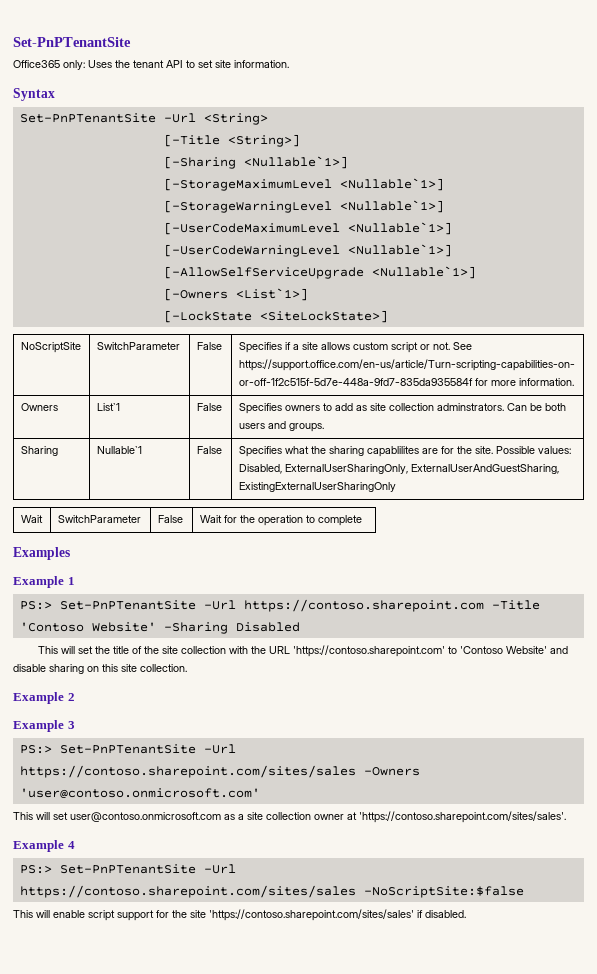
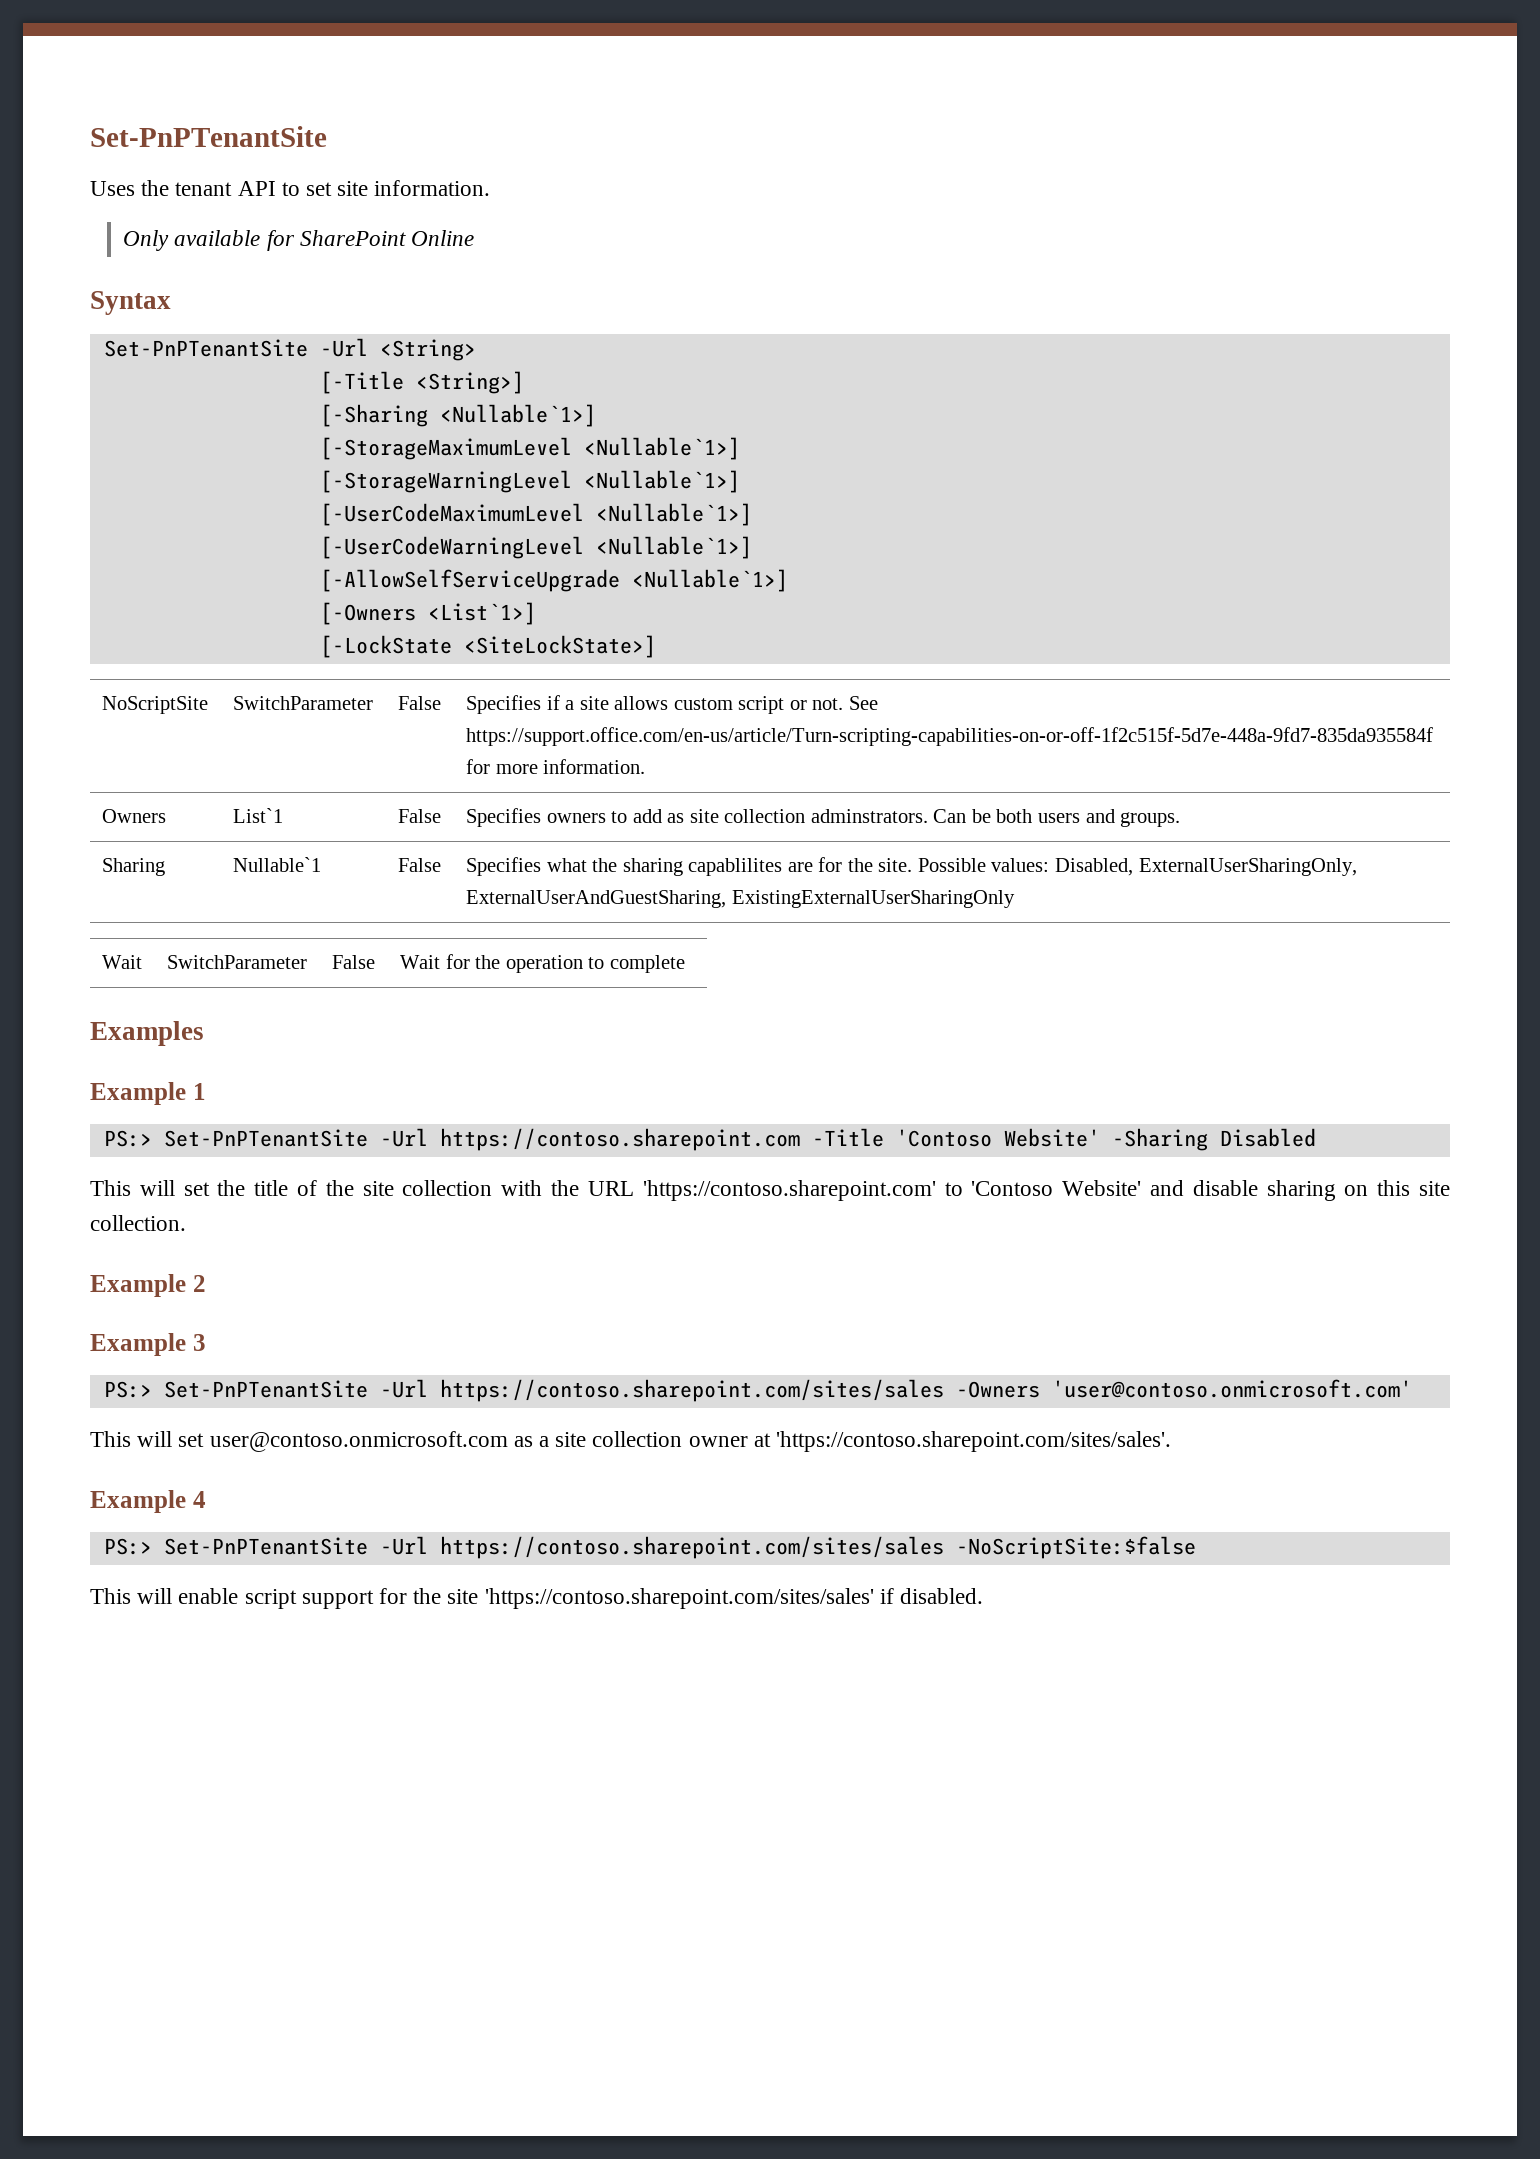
[13,60,85,70] Office365 only: -> (327, 136) none
(289, 64) none -> [123,230,475,251] // Only available for SharePoint Online

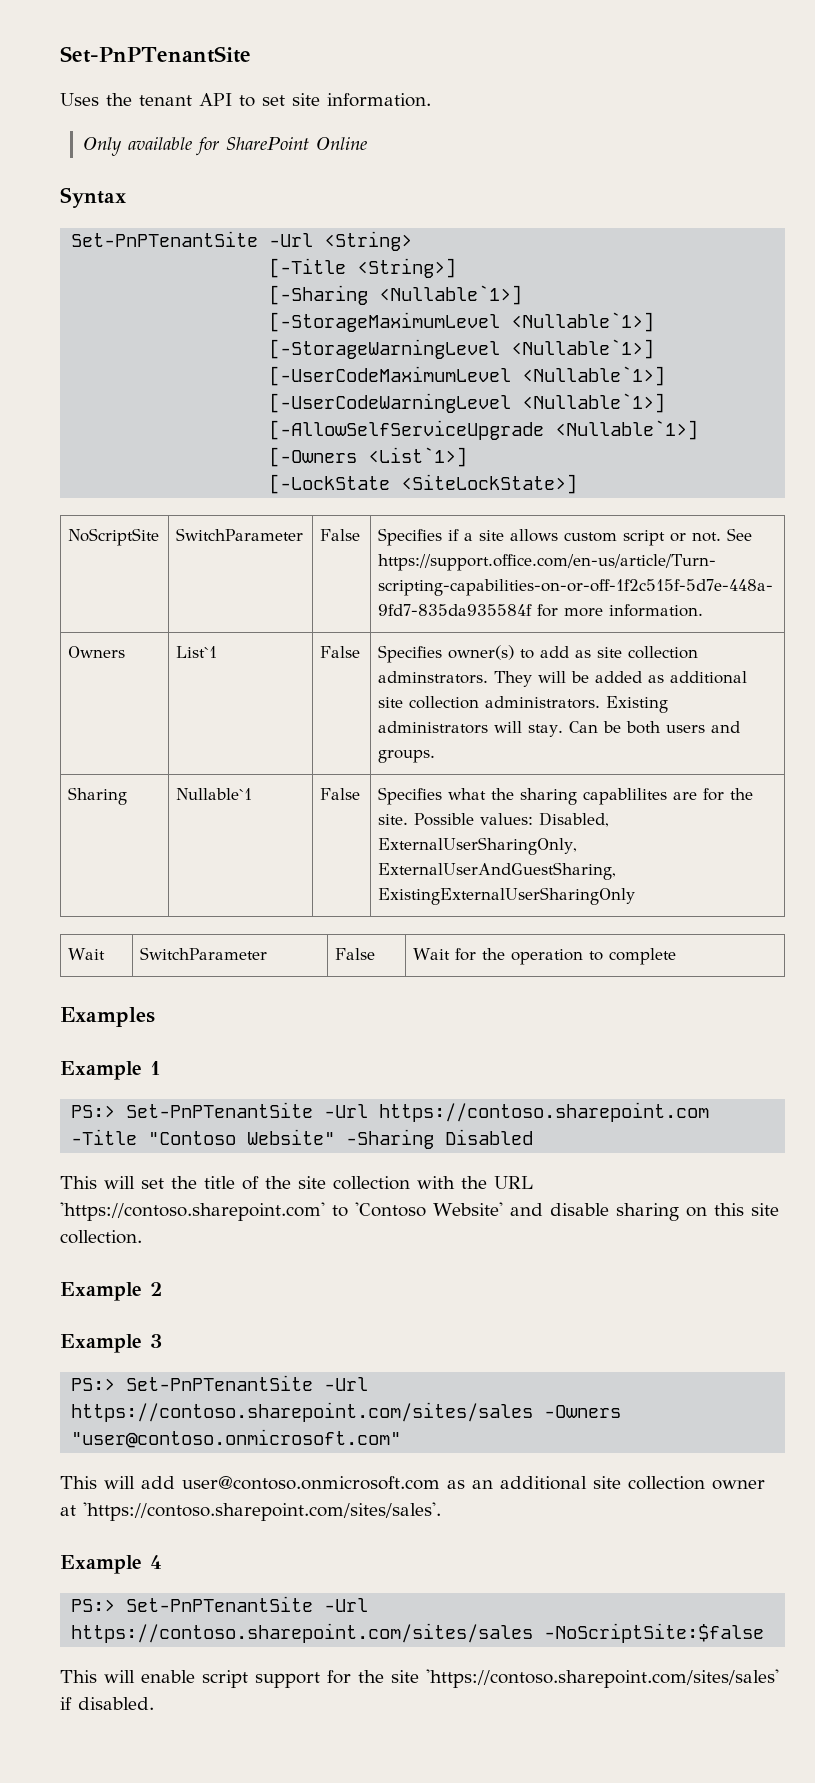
[546,813,606,823] owners -> [448,645,515,660] owner(s)
(928, 816) none -> [494,671,748,687] [378,696,669,713] [378,721,564,737] They will be added as additional site collection administrators. Existing administrators will stay.
[895,1128,1100,1147] 'Contoso Website' -> [148,1129,336,1145] "Contoso Website"
[1051,1379,1412,1398] [90,1431,205,1447] 'user@contoso.onmicrosoft.com' // This will set -> [71,1429,402,1448] [60,1476,175,1489] "user@contoso.onmicrosoft.com" // This will add
[539,1436,550,1447] a -> [472,1476,587,1490] an additional

